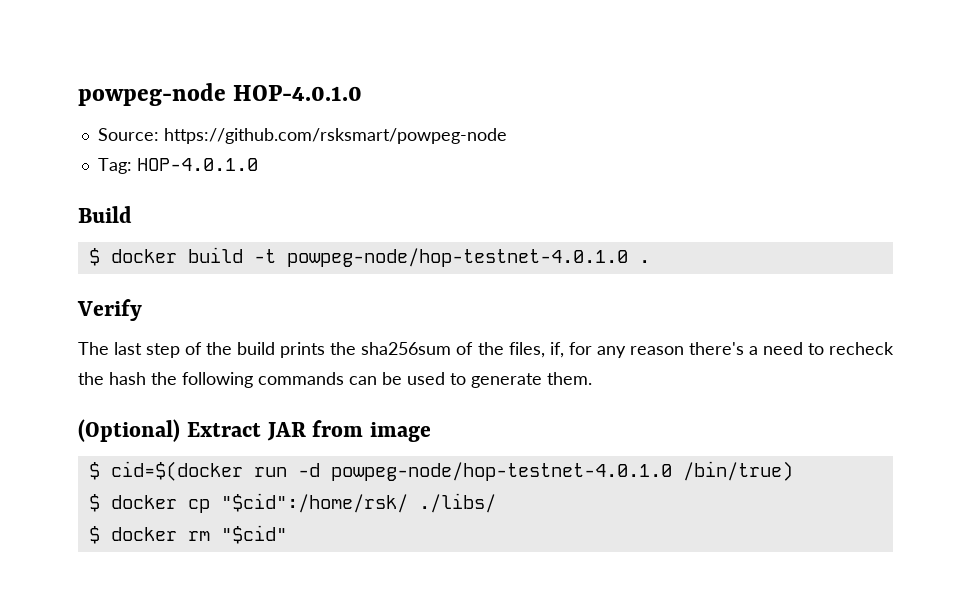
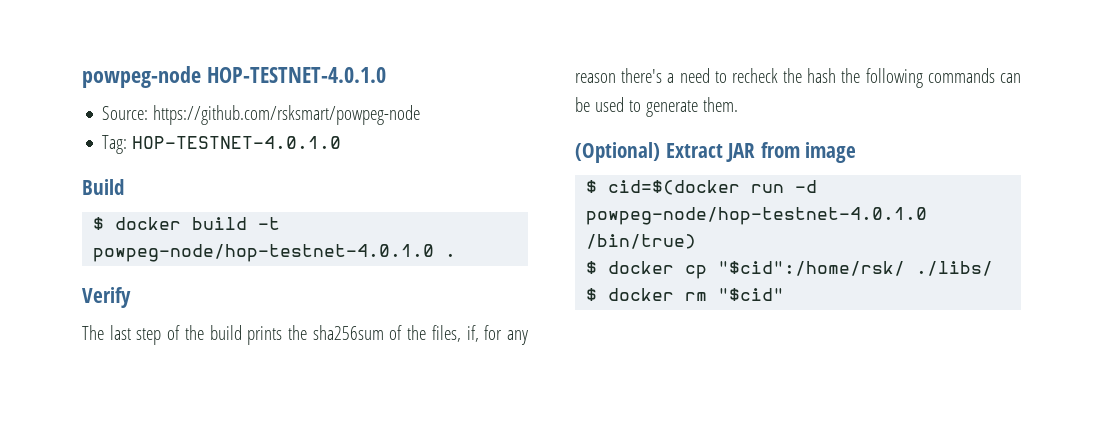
[233,85,363,101] HOP-4.0.1.0 -> [206,67,386,83] HOP-TESTNET-4.0.1.0
[136,158,258,171] HOP-4.0.1.0 -> [132,136,342,149] HOP-TESTNET-4.0.1.0

